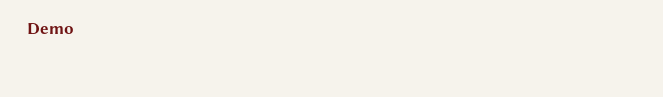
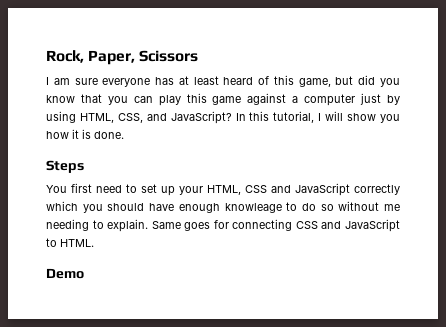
(27, 29) none -> [46,50,199,65] [46,75,401,87] [46,93,401,106] [46,111,401,124] [46,129,124,139] [46,160,84,173] [46,183,400,196] [46,201,400,213] [46,219,400,232] [46,238,94,247] Rock, Paper, Scissors // I am sure everyone has at least heard of this game, but did you know that you can play this game against a computer just by using HTML, CSS, and JavaScript? In this tutorial, I will show you how it is done. // Steps // You first need to set up your HTML, CSS and JavaScript correctly which you should have enough knowleage to do so without me needing to explain. Same goes for connecting CSS and JavaScript to HTML. //

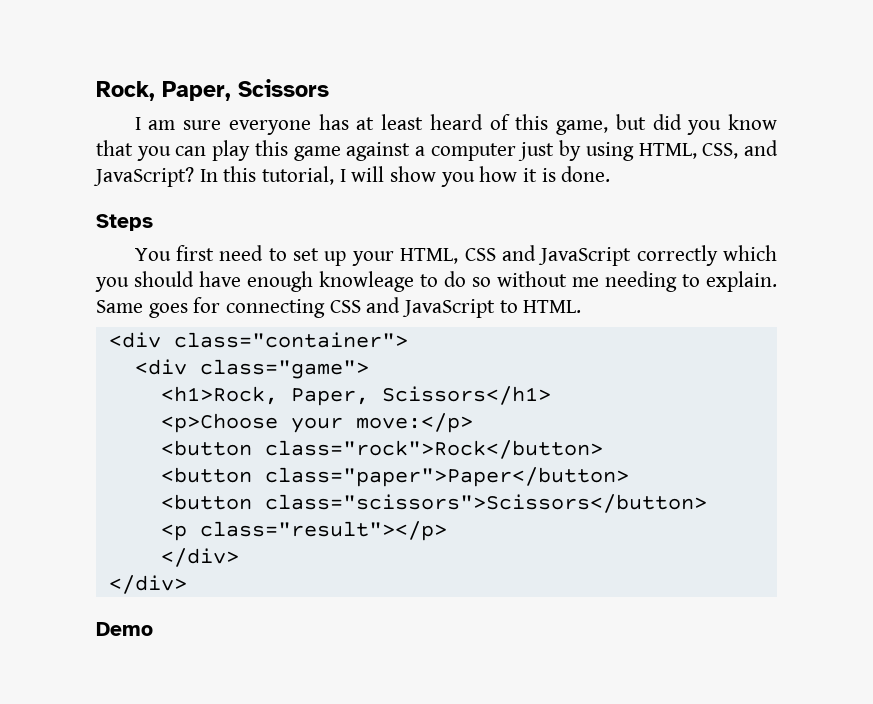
(94, 243) none -> [108,332,408,348] [134,359,369,379] [160,386,551,406] [160,413,473,433] [160,440,603,459] [160,467,629,487] [160,494,707,513] [160,521,447,541] [160,548,239,567] [108,575,187,594] // <div class="container"> // <div class="game"> // <h1>Rock, Paper, Scissors</h1> // <p>Choose your move:</p> // <button class="rock">Rock</button> // <button class="paper">Paper</button> // <button class="scissors">Scissors</button> // <p class="result"></p> // </div> // </div>

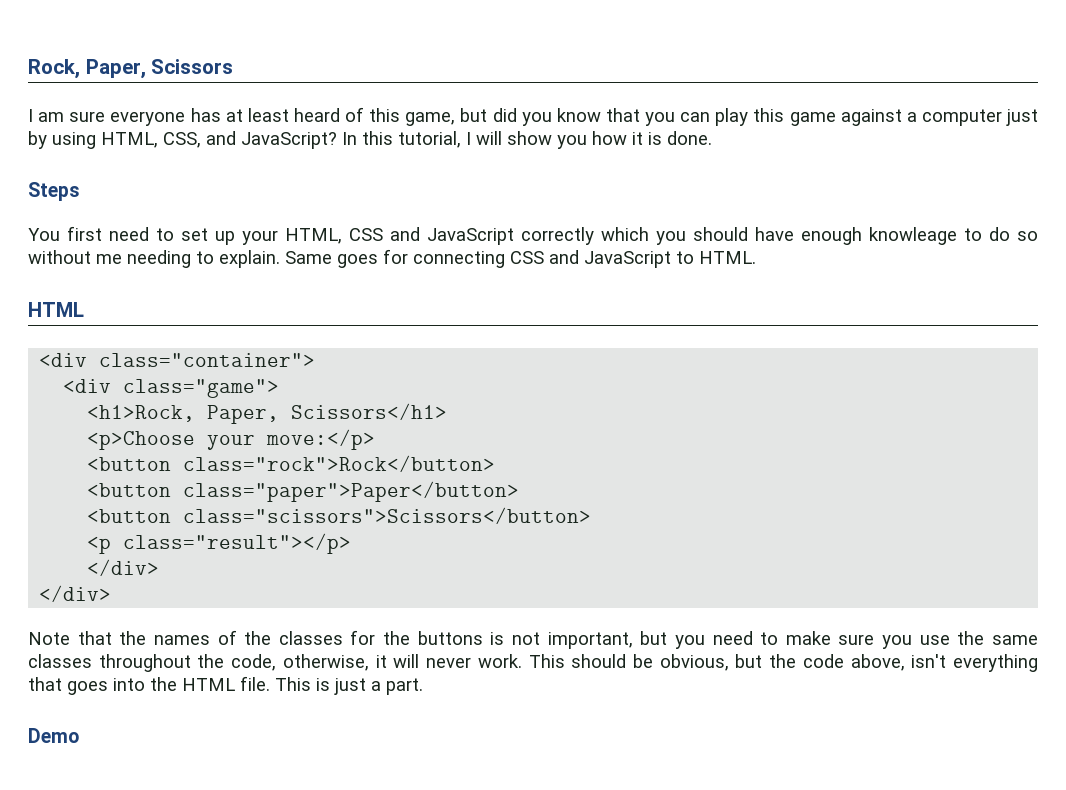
(582, 306) none -> [28,302,84,317] // HTML
(187, 584) none -> [28,630,1038,649] [28,654,1038,672] [28,676,423,695] // Note that the names of the classes for the buttons is not important, but you need to make sure you use the same classes throughout the code, otherwise, it will never work. This should be obvious, but the code above, isn't everything that goes into the HTML file. This is just a part.

